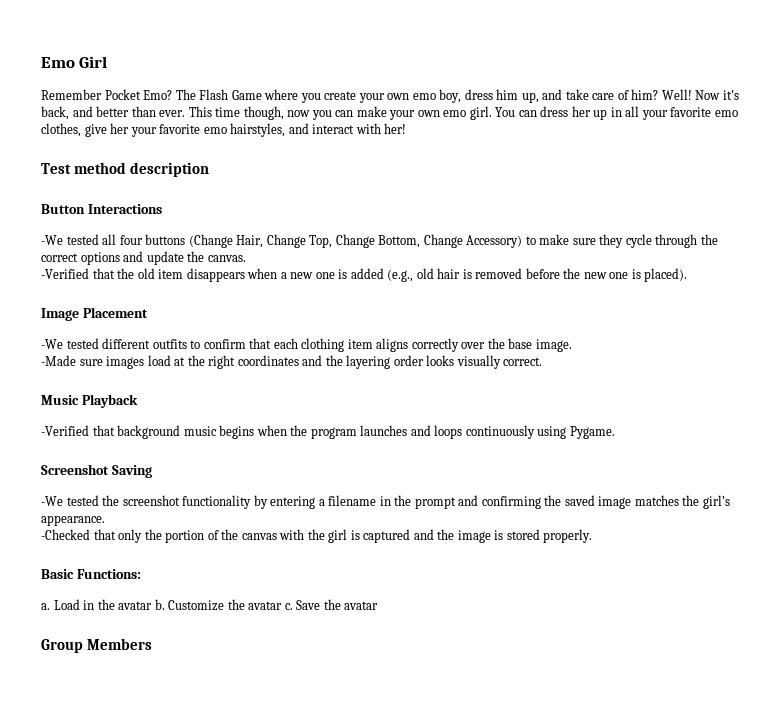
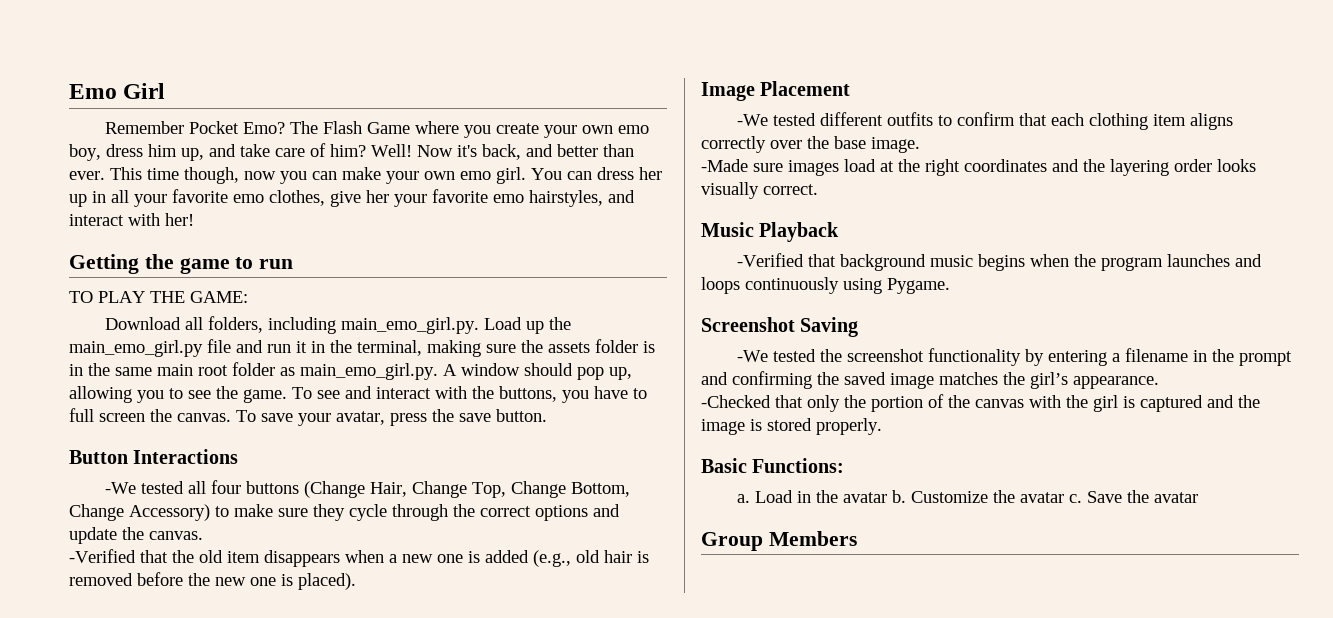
[41,162,210,177] Test method description -> [69,254,294,274] [69,291,248,303] [105,316,572,334] [69,339,655,357] [69,362,632,380] [69,386,647,403] [69,408,547,426] Getting the game to run // TO PLAY THE GAME: // Download all folders, including main_emo_girl.py. Load up the main_emo_girl.py file and run it in the terminal, making sure the assets folder is in the same main root folder as main_emo_girl.py. A window should pop up, allowing you to see the game. To see and interact with the buttons, you have to full screen the canvas. To save your avatar, press the save button.

